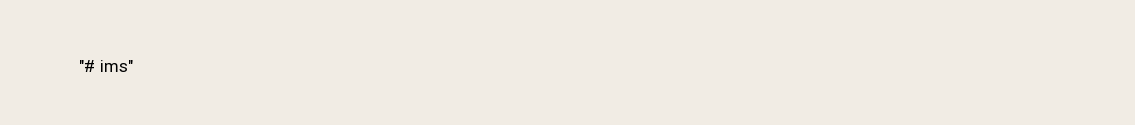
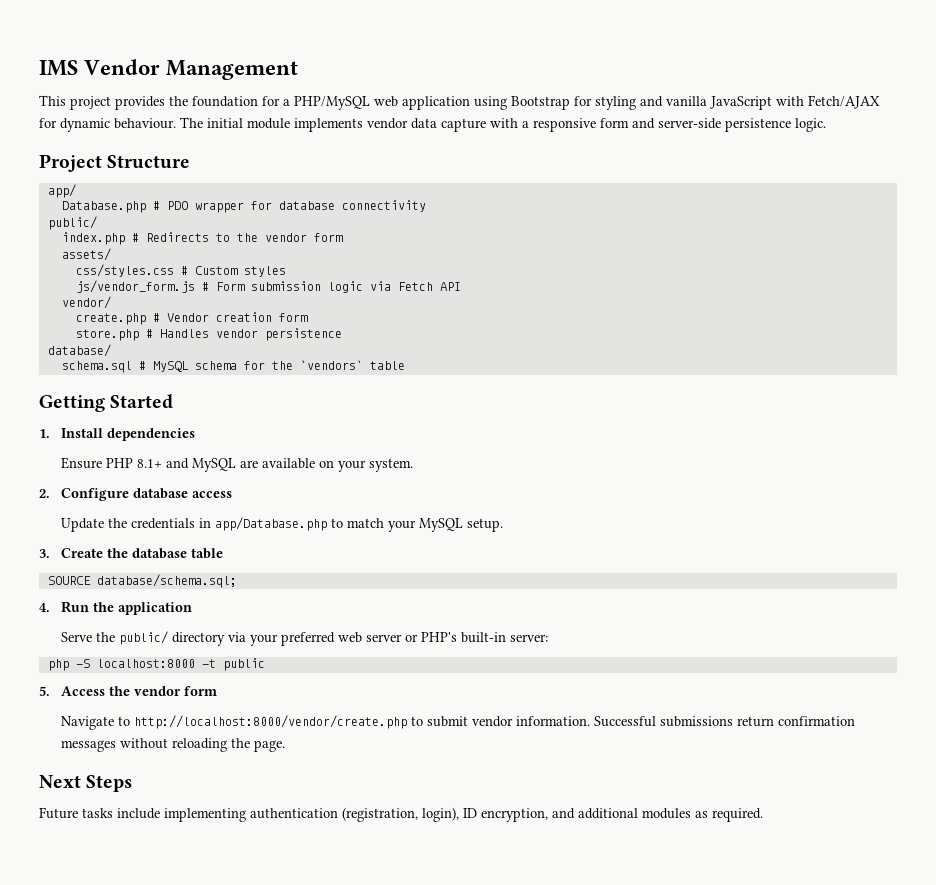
[79,60,133,72] "# ims" -> [39,59,299,80] [39,95,880,110] [39,117,826,132] [39,154,191,172] [47,184,76,198] [61,200,426,213] [47,216,97,230] [61,232,343,245] [61,248,111,261] [75,264,286,277] [75,280,461,293] [61,296,111,309] [75,312,308,325] [75,328,342,341] [47,344,111,357] [61,360,405,373] [39,394,174,412] [39,428,195,441] [60,457,413,472] [39,488,232,501] [60,517,503,532] [39,548,223,559] [47,574,237,588] [39,601,192,615] [60,631,548,646] [47,658,265,671] [39,686,217,696] [60,715,855,730] [60,738,285,752] [39,775,133,792] [39,807,763,822] IMS Vendor Management // This project provides the foundation for a PHP/MySQL web application using Bootstrap for styling and vanilla JavaScript with Fetch/AJAX for dynamic behaviour. The initial module implements vendor data capture with a responsive form and server-side persistence logic. // Project Structure // app/ // Database.php # PDO wrapper for database connectivity // public/ // index.php # Redirects to the vendor form // assets/ // css/styles.css # Custom styles // js/vendor_form.js # Form submission logic via Fetch API // vendor/ // create.php # Vendor creation form // store.php # Handles vendor persistence // database/ // schema.sql # MySQL schema for the `vendors` table // Getting Started // 1. Install dependencies // Ensure PHP 8.1+ and MySQL are available on your system. // 2. Configure database access // Update the credentials in app/Database.php to match your MySQL setup. // 3. Create the database table // SOURCE database/schema.sql; // 4. Run the application // Serve the public/ directory via your preferred web server or PHP's built-in server: // php -S localhost:8000 -t public // 5. Access the vendor form // Navigate to http://localhost:8000/vendor/create.php to submit vendor information. Successful submissions return confirmation messages without reloading the page. // Next Steps // Future tasks include implementing authentication (registration, login), ID encryption, and additional modules as required.

